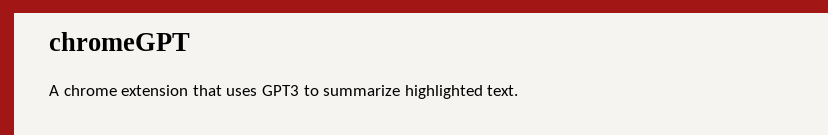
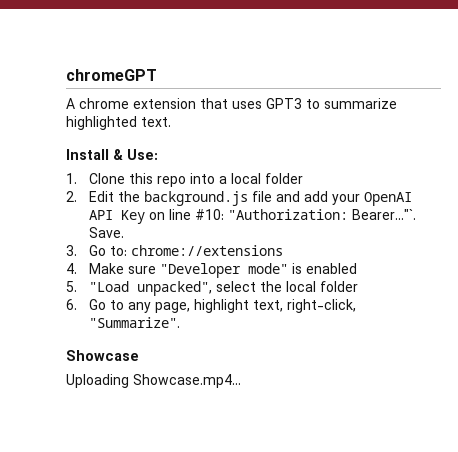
(519, 90) none -> [66,149,158,160] [66,173,304,187] [66,191,413,206] [89,209,417,224] [89,227,125,238] [66,245,284,256] [66,263,358,278] [66,281,359,296] [66,299,357,313] [89,317,181,328] [66,350,139,361] [66,374,241,388] // Install & Use: // 1. Clone this repo into a local folder // 2. Edit the background.js file and add your OpenAI API Key on line #10: "Authorization: Bearer..."`. Save. // 3. Go to: chrome://extensions // 4. Make sure "Developer mode" is enabled // 5. "Load unpacked", select the local folder // 6. Go to any page, highlight text, right-click, "Summarize". // Showcase // Uploading Showcase.mp4…

